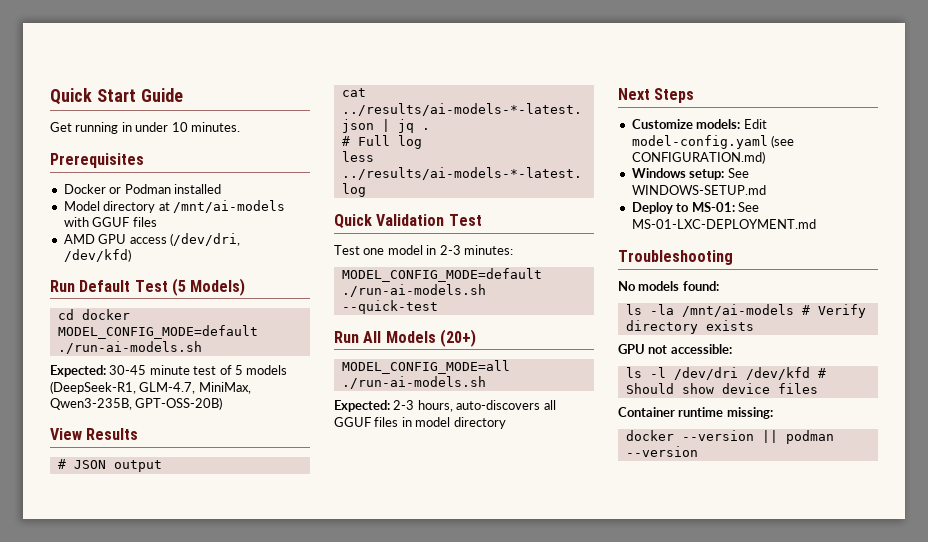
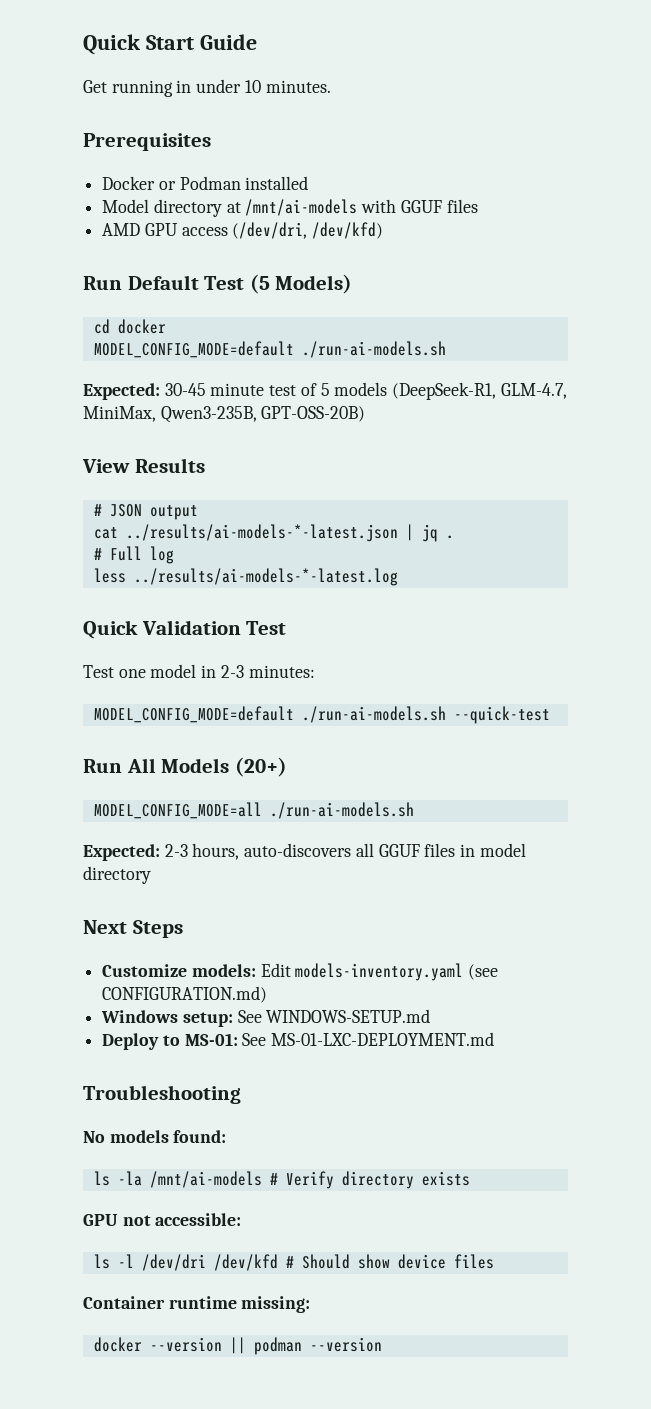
[631,135,768,149] model-config.yaml -> [295,963,464,981] models-inventory.yaml

